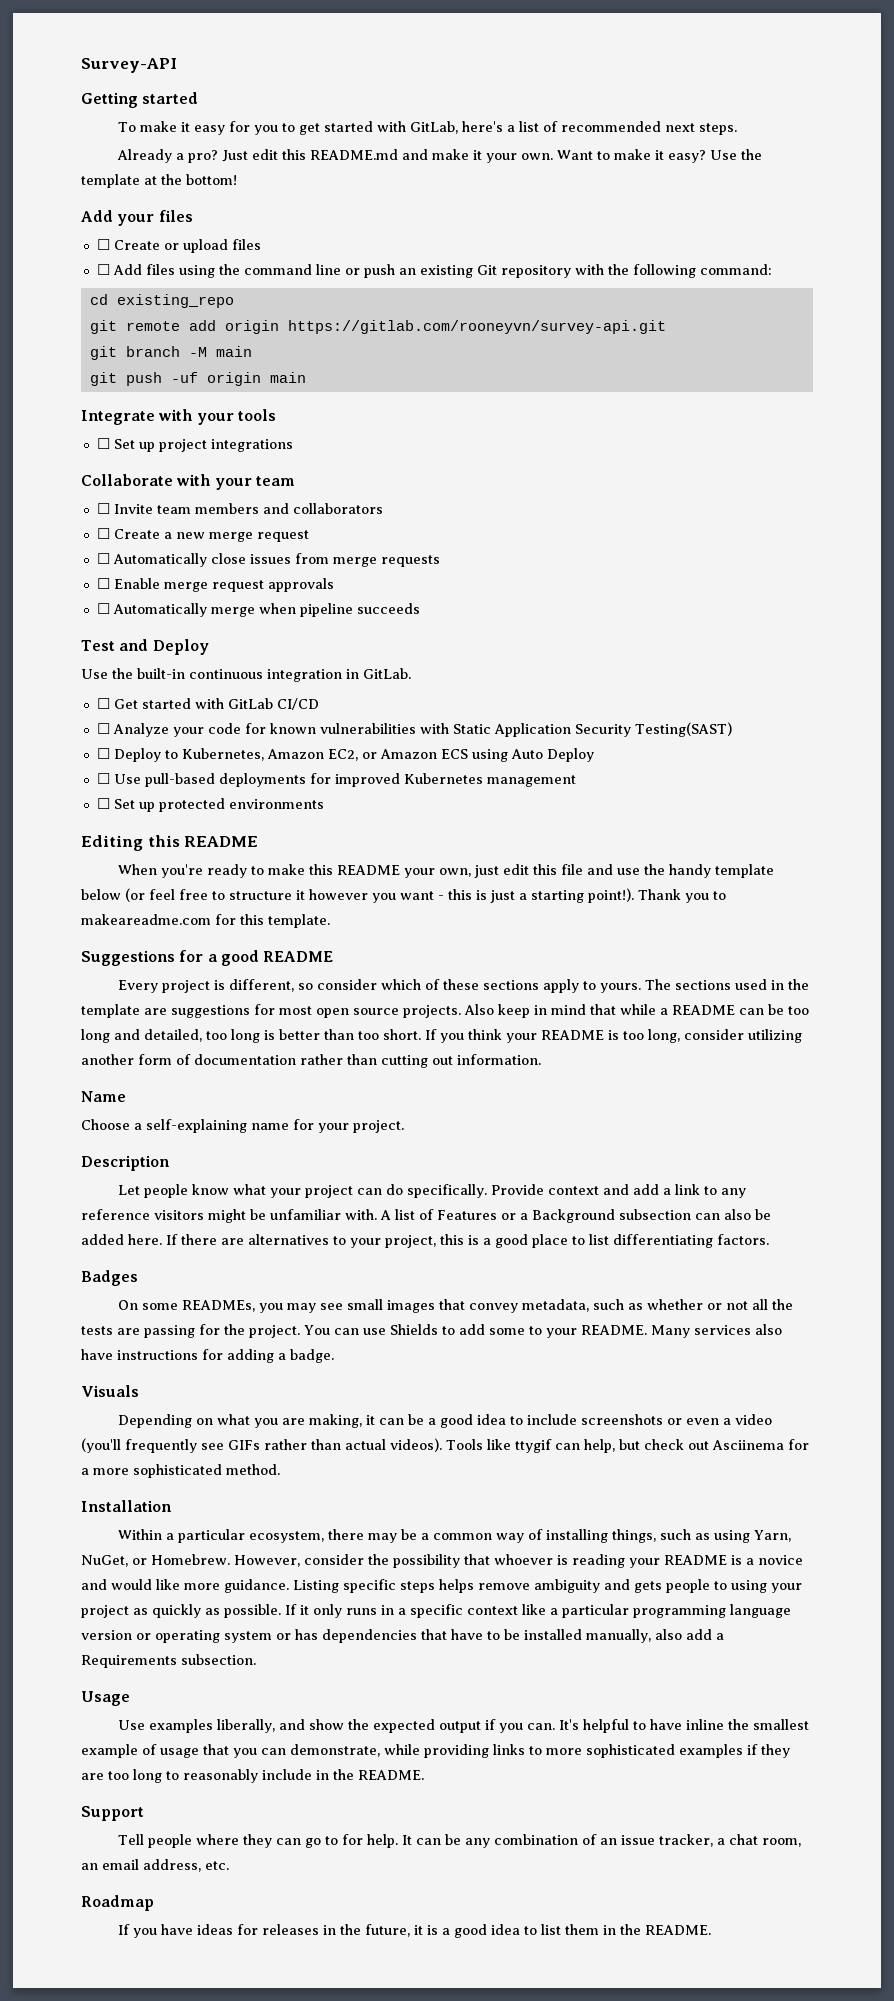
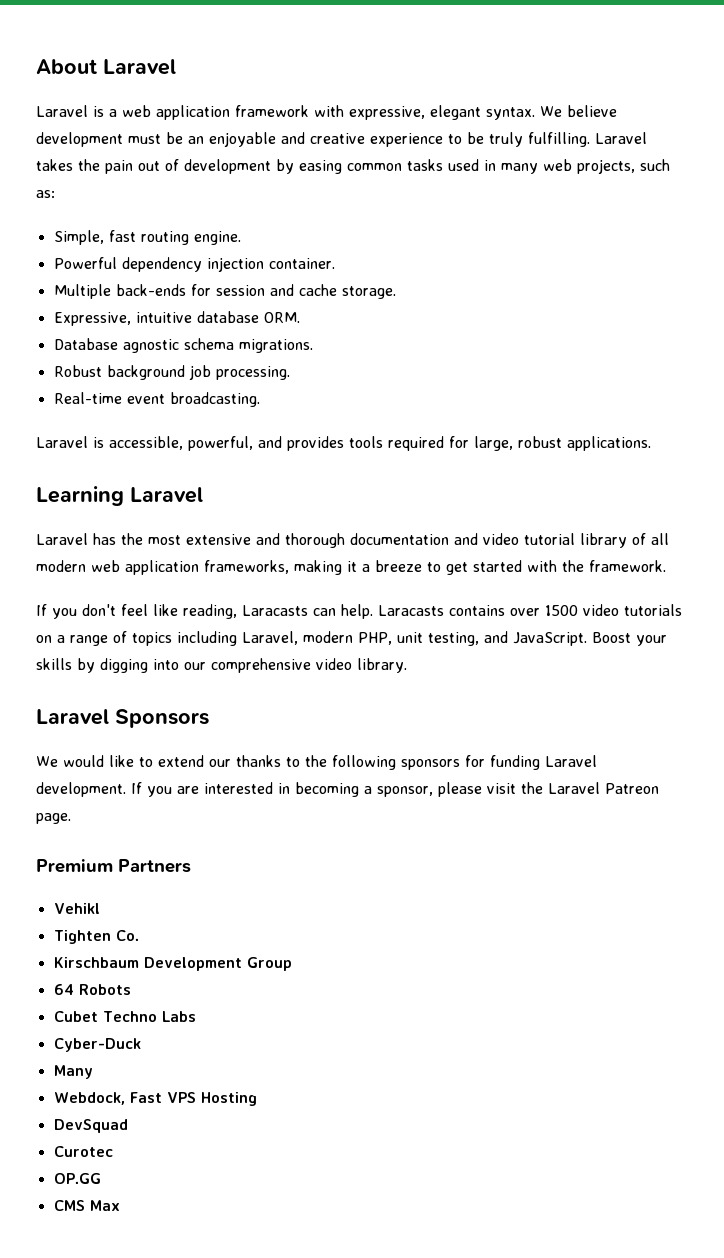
[81,58,177,73] [81,92,199,108] [118,121,738,135] [117,149,763,163] [81,174,237,188] [81,210,193,226] [96,239,261,253] [96,264,772,278] [89,294,234,308] [89,320,666,334] [89,346,252,360] [89,372,306,386] [81,409,276,425] [96,438,293,452] [81,474,295,490] [96,503,383,514] [96,528,309,542] [96,553,440,567] [96,578,334,592] [96,603,420,617] [81,639,209,655] [81,668,411,682] [96,698,319,710] [96,722,732,737] [96,748,594,762] [96,773,576,787] [96,798,324,812] [81,835,259,851] [118,864,775,878] [81,888,726,903] [81,914,330,928] [81,950,334,966] [118,979,810,993] [81,1004,809,1018] [81,1029,802,1043] [81,1054,541,1068] [81,1091,126,1102] [81,1119,404,1133] [81,1155,170,1171] [118,1184,747,1198] [81,1209,771,1223] [81,1234,769,1248] [81,1270,138,1286] [118,1299,794,1313] [81,1324,782,1338] [81,1349,334,1363] [81,1385,139,1397] [118,1414,773,1428] [81,1438,809,1453] [81,1464,280,1478] [81,1500,172,1512] [118,1529,792,1543] [81,1554,803,1568] [81,1579,802,1593] [81,1604,791,1618] [81,1629,724,1643] [81,1654,256,1668] [81,1691,130,1706] [118,1719,810,1733] [81,1744,790,1758] [81,1769,424,1783] [81,1806,144,1821] [118,1834,802,1848] [81,1859,229,1872] [81,1895,154,1911] [118,1924,712,1938] Survey-API // Getting started // To make it easy for you to get started with GitLab, here's a list of recommended next steps. // Already a pro? Just edit this README.md and make it your own. Want to make it easy? Use the template at the bottom! // Add your files // ☐ Create or upload files // ☐ Add files using the command line or push an existing Git repository with the following command: // cd existing_repo // git remote add origin https://gitlab.com/rooneyvn/survey-api.git // git branch -M main // git push -uf origin main // Integrate with your tools // ☐ Set up project integrations // Collaborate with your team // ☐ Invite team members and collaborators // ☐ Create a new merge request // ☐ Automatically close issues from merge requests // ☐ Enable merge request approvals // ☐ Automatically merge when pipeline succeeds // Test and Deploy // Use the built-in continuous integration in GitLab. // ☐ Get started with GitLab CI/CD // ☐ Analyze your code for known vulnerabilities with Static Application Security Testing(SAST) // ☐ Deploy to Kubernetes, Amazon EC2, or Amazon ECS using Auto Deploy // ☐ Use pull-based deployments for improved Kubernetes management // ☐ Set up protected environments // Editing this README // When you're ready to make this README your own, just edit this file and use the handy template below (or feel free to structure it however you want - this is just a starting point!). Thank you to makeareadme.com for this template. // Suggestions for a good README // Every project is different, so consider which of these sections apply to yours. The sections used in the template are suggestions for most open source projects. Also keep in mind that while a README can be too long and detailed, too long is better than too short. If you think your README is too long, consider utilizing another form of documentation rather than cutting out information. // Name // Choose a self-explaining name for your project. // Description // Let people know what your project can do specifically. Provide context and add a link to any reference visitors might be unfamiliar with. A list of Features or a Background subsection can also be added here. If there are alternatives to your project, this is a good place to list differentiating factors. // Badges // On some READMEs, you may see small images that convey metadata, such as whether or not all the tests are passing for the project. You can use Shields to add some to your README. Many services also have instructions for adding a badge. // Visuals // Depending on what you are making, it can be a good idea to include screenshots or even a video (you'll frequently see GIFs rather than actual videos). Tools like ttygif can help, but check out Asciinema for a more sophisticated method. // Installation // Within a particular ecosystem, there may be a common way of installing things, such as using Yarn, NuGet, or Homebrew. However, consider the possibility that whoever is reading your README is a novice and would like more guidance. Listing specific steps helps remove ambiguity and gets people to using your project as quickly as possible. If it only runs in a specific context like a particular programming language version or operating system or has dependencies that have to be installed manually, also add a Requirements subsection. // Usage // Use examples liberally, and show the expected output if you can. It's helpful to have inline the smallest example of usage that you can demonstrate, while providing links to more sophisticated examples if they are too long to reasonably include in the README. // Support // Tell people where they can go to for help. It can be any combination of an issue tracker, a chat room, an email address, etc. // Roadmap // If you have ideas for releases in the future, it is a good idea to list them in the README. -> [36,59,176,75] [36,105,617,120] [36,132,647,147] [36,159,670,174] [36,190,55,198] [53,230,241,245] [53,257,335,272] [53,284,396,299] [53,311,300,326] [53,338,313,353] [53,365,290,380] [53,392,260,407] [36,436,651,451] [36,486,203,506] [36,533,669,548] [36,560,666,575] [36,604,682,619] [36,631,667,646] [36,658,407,673] [36,709,209,728] [36,755,597,770] [36,782,659,797] [36,813,71,824] [36,859,191,873] [53,903,100,914] [53,930,139,944] [53,957,292,971] [53,984,131,995] [53,1011,196,1022] [53,1038,141,1052] [53,1065,93,1079] [53,1092,257,1106] [53,1119,128,1133] [53,1146,113,1157] [53,1173,101,1184] [53,1200,120,1211] About Laravel // Laravel is a web application framework with expressive, elegant syntax. We believe development must be an enjoyable and creative experience to be truly fulfilling. Laravel takes the pain out of development by easing common tasks used in many web projects, such as: // Simple, fast routing engine. // Powerful dependency injection container. // Multiple back-ends for session and cache storage. // Expressive, intuitive database ORM. // Database agnostic schema migrations. // Robust background job processing. // Real-time event broadcasting. // Laravel is accessible, powerful, and provides tools required for large, robust applications. // Learning Laravel // Laravel has the most extensive and thorough documentation and video tutorial library of all modern web application frameworks, making it a breeze to get started with the framework. // If you don't feel like reading, Laracasts can help. Laracasts contains over 1500 video tutorials on a range of topics including Laravel, modern PHP, unit testing, and JavaScript. Boost your skills by digging into our comprehensive video library. // Laravel Sponsors // We would like to extend our thanks to the following sponsors for funding Laravel development. If you are interested in becoming a sponsor, please visit the Laravel Patreon page. // Premium Partners // Vehikl // Tighten Co. // Kirschbaum Development Group // 64 Robots // Cubet Techno Labs // Cyber-Duck // Many // Webdock, Fast VPS Hosting // DevSquad // Curotec // OP.GG // CMS Max

